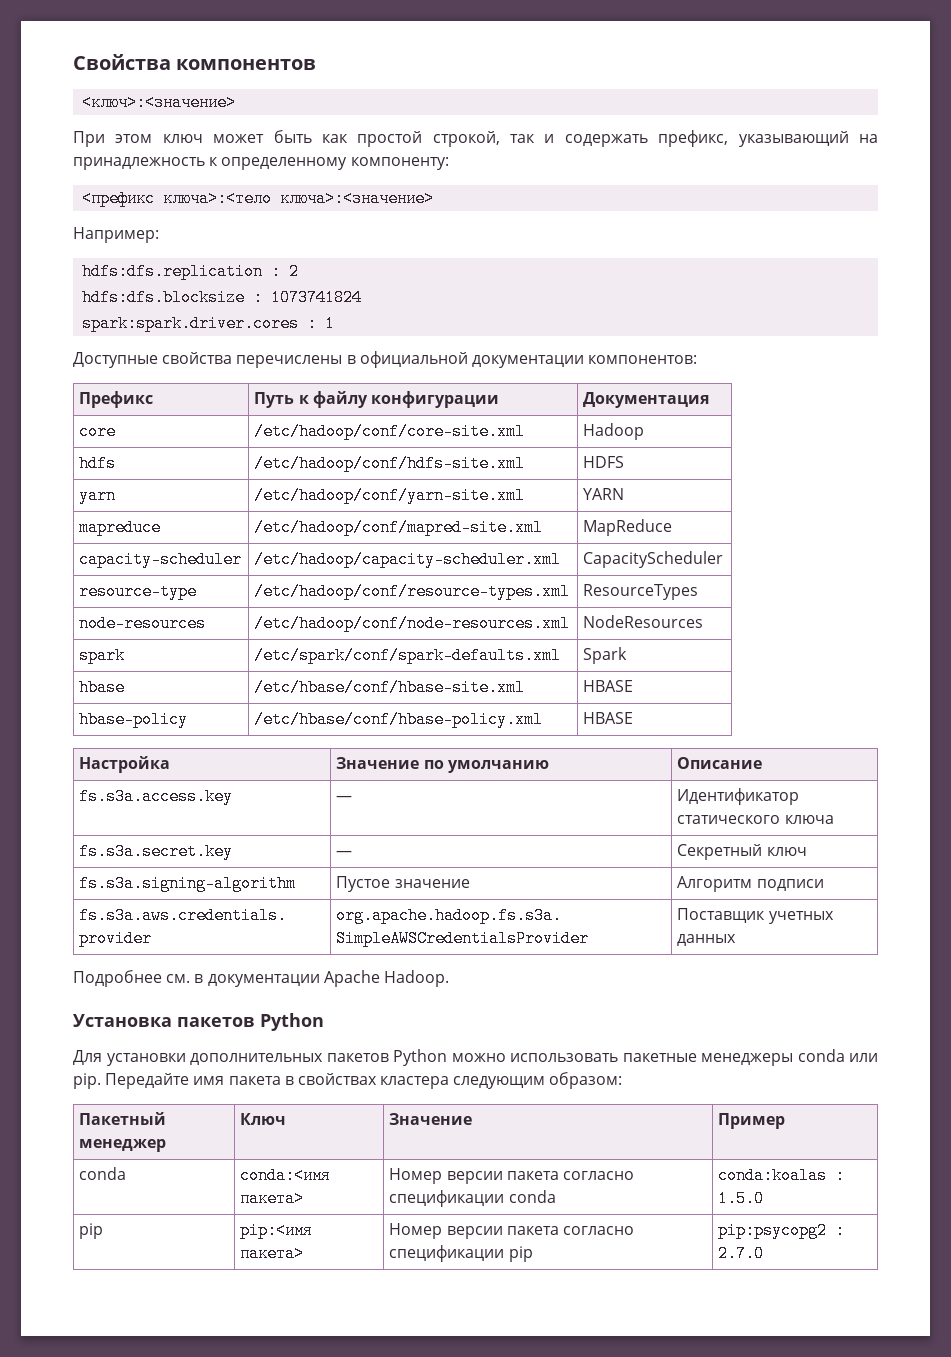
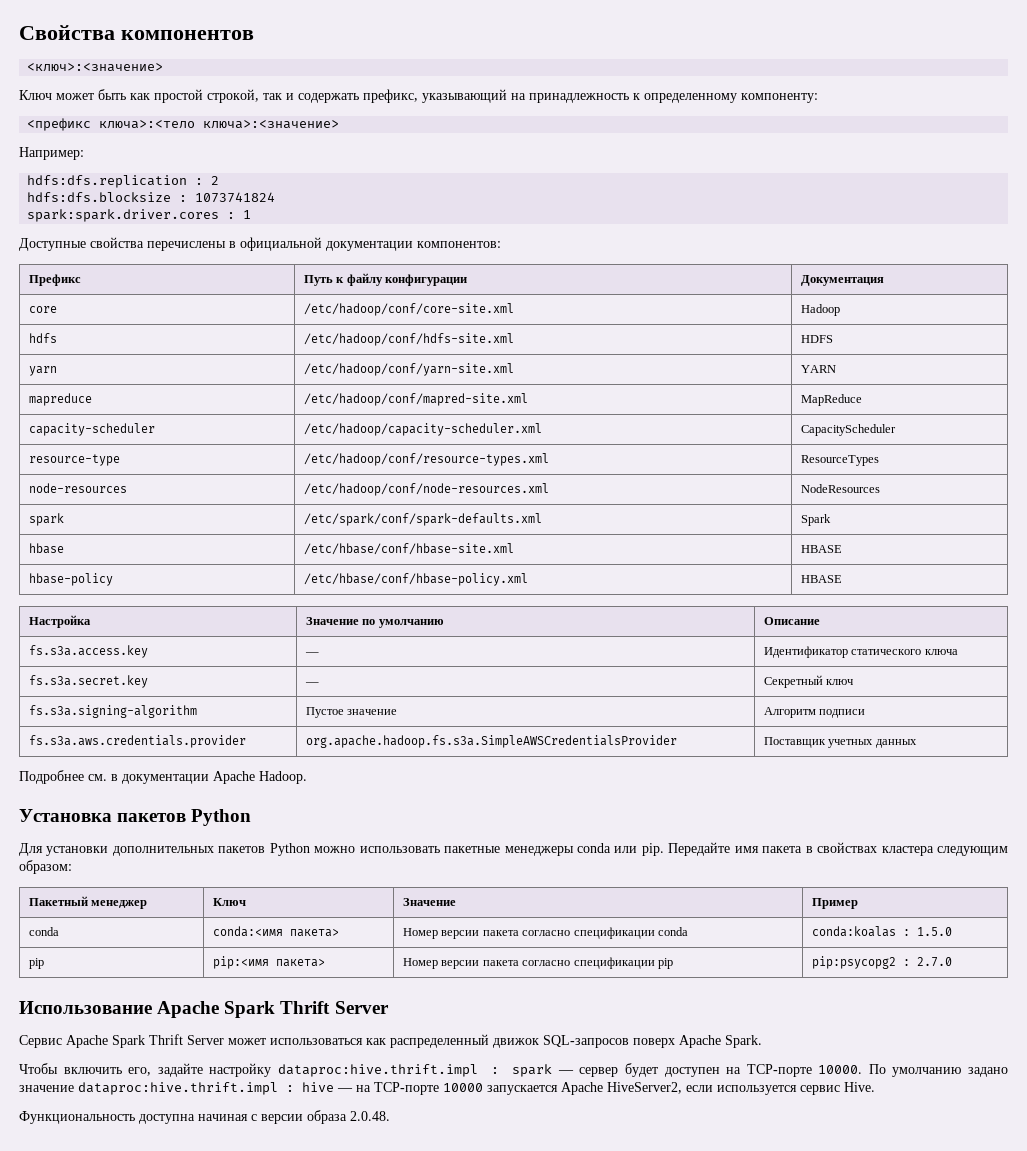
[73,131,203,147] При этом ключ -> [19,90,52,100] Ключ
(765, 1253) none -> [19,1001,389,1018] [19,1034,762,1048] [19,1063,1008,1077] [19,1082,875,1095] [19,1110,390,1124] // Использование Apache Spark Thrift Server // Сервис Apache Spark Thrift Server может использоваться как распределенный движок SQL-запросов поверх Apache Spark. // Чтобы включить его, задайте настройку dataproc:hive.thrift.impl : spark — сервер будет доступен на TCP-порте 10000. По умолчанию задано значение dataproc:hive.thrift.impl : hive — на TCP-порте 10000 запускается Apache HiveServer2, если используется сервис Hive. // Функциональность доступна начиная с версии образа 2.0.48.

